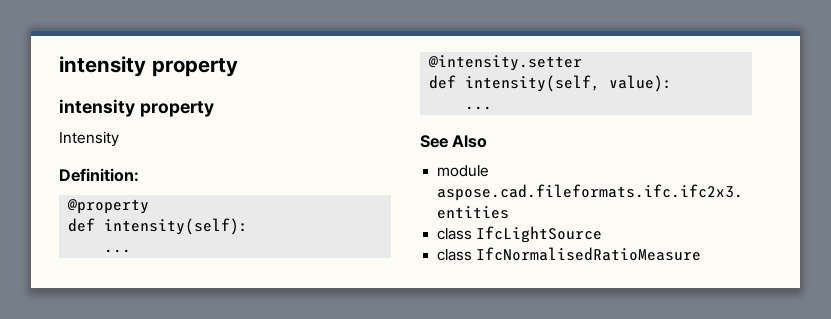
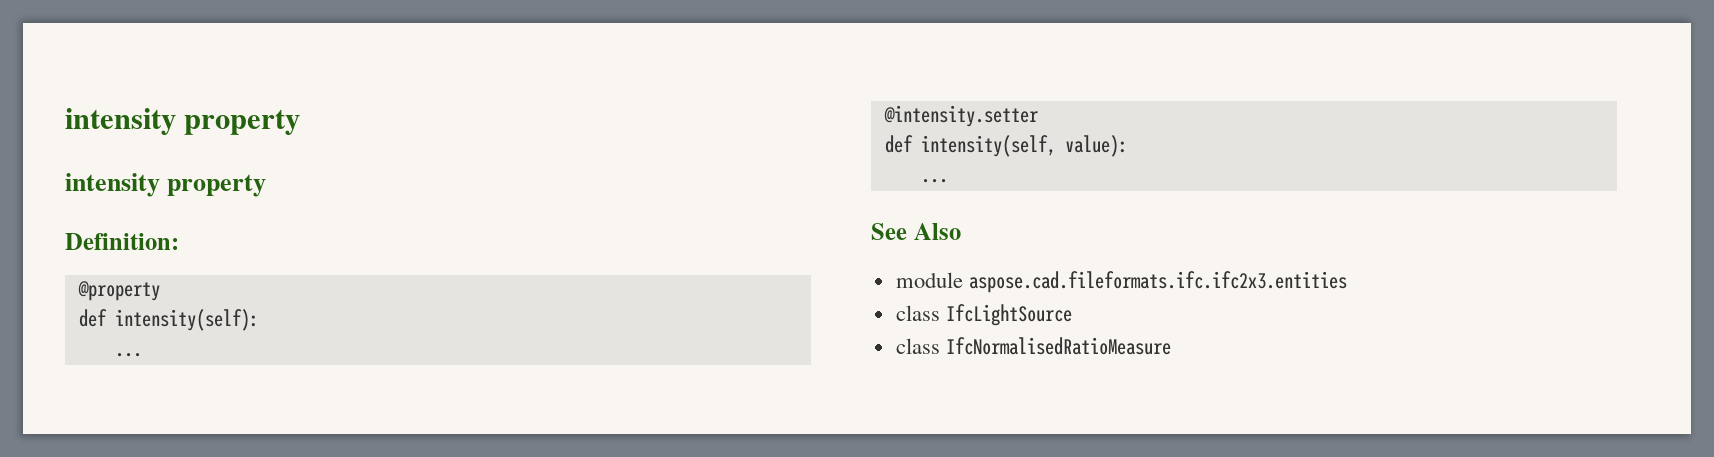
[59,131,119,147] // Intensity -> (267, 185) none

